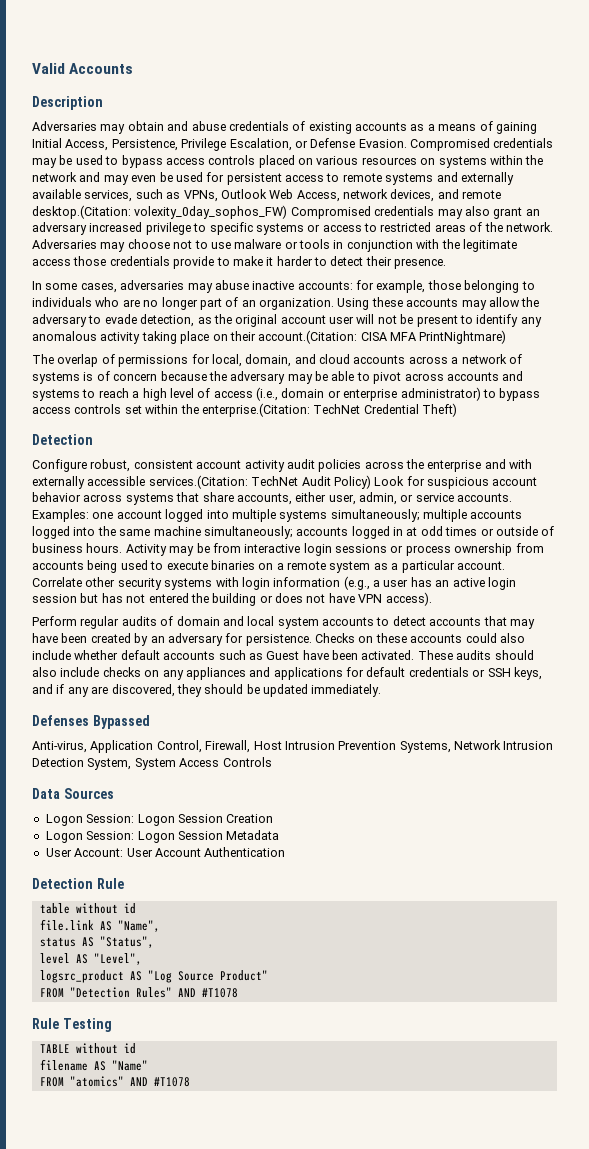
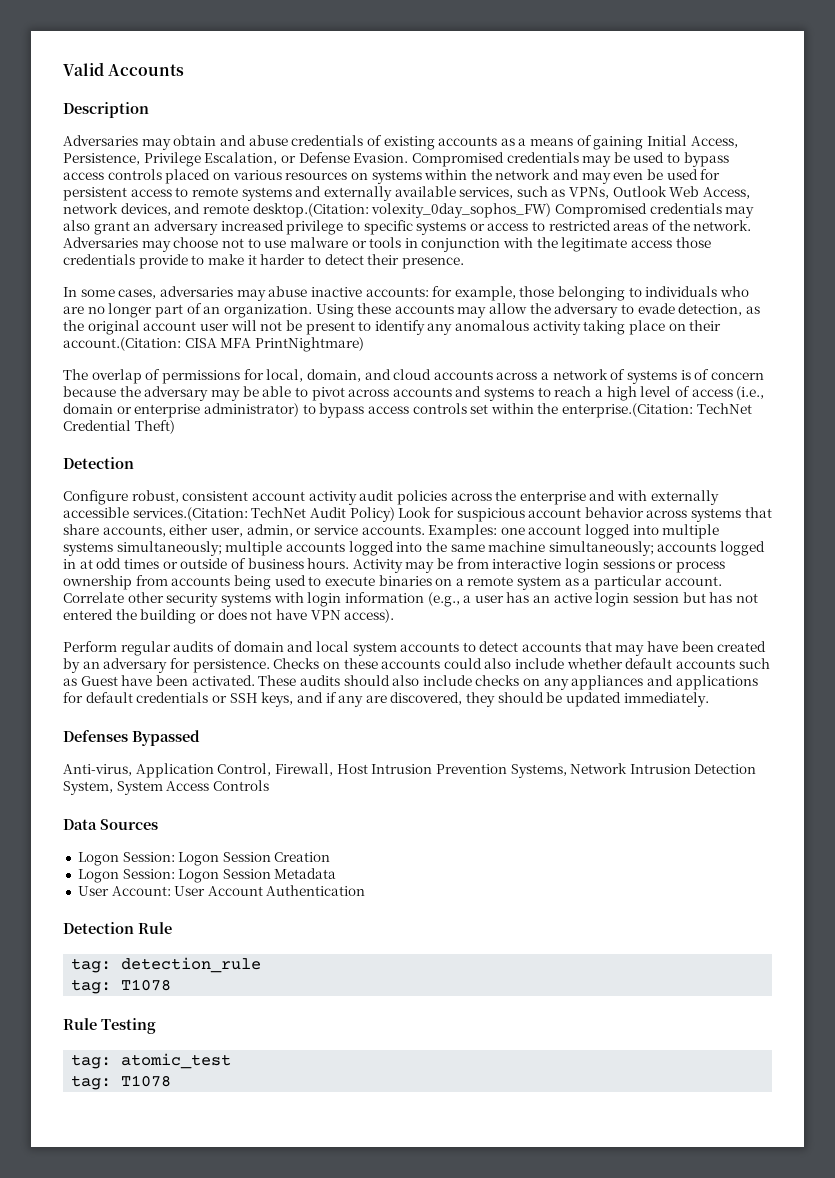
[39,903,136,914] [39,919,160,932] [39,936,154,948] [39,953,142,965] [39,970,268,983] [39,987,238,998] [32,1018,112,1032] [39,1043,136,1054] [39,1059,148,1071] [39,1076,190,1087] table without id // file.link AS "Name", // status AS "Status", // level AS "Level", // logsrc_product AS "Log Source Product" // FROM "Detection Rules" AND #T1078 // Rule Testing // TABLE without id // filename AS "Name" // FROM "atomics" AND #T1078 -> [71,957,262,973] [71,979,172,994] [63,1018,156,1034] [71,1053,232,1069] [71,1075,172,1090] tag: detection_rule // tag: T1078 // Rule Testing // tag: atomic_test // tag: T1078

